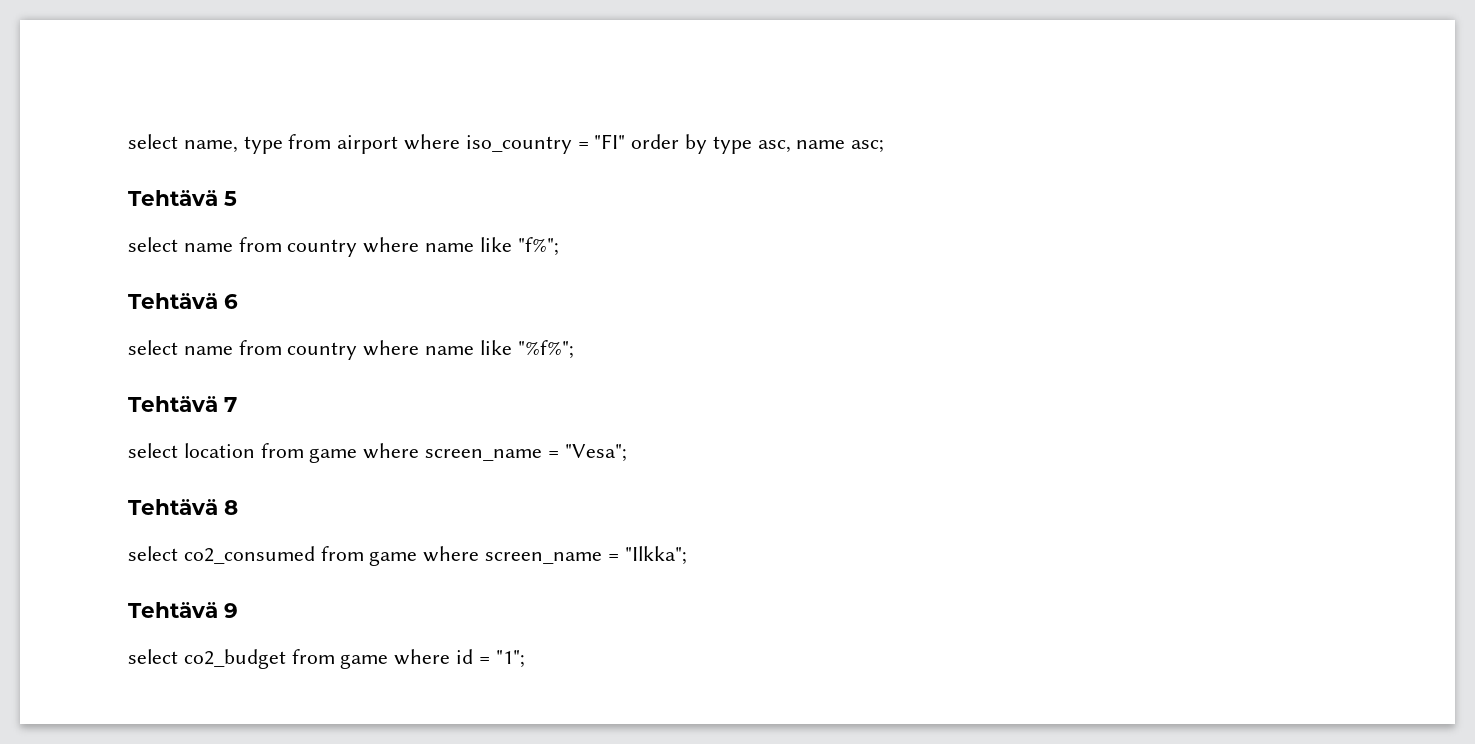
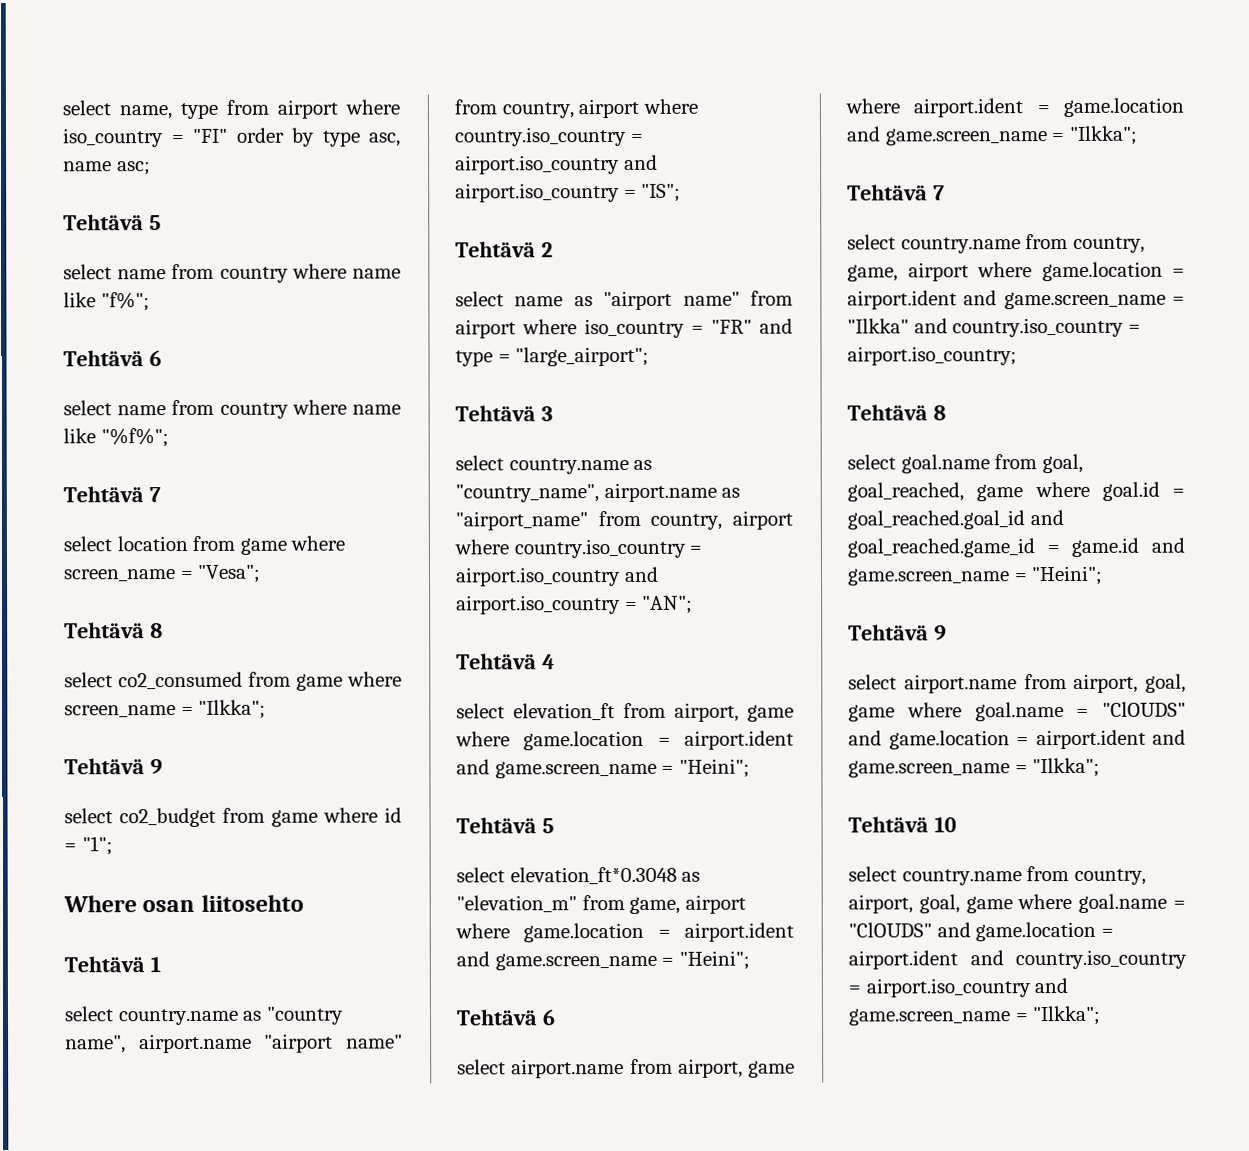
(525, 659) none -> [63,894,304,913] [64,956,161,973] [64,1006,344,1026] [65,1033,403,1054] [454,98,698,119] [454,126,644,147] [455,154,658,175] [455,183,682,203] [455,241,553,258] [455,290,793,311] [455,318,793,339] [455,346,650,367] [455,405,553,422] [455,455,653,475] [455,482,741,503] [455,510,793,531] [454,538,703,559] [455,566,659,587] [456,595,694,615] [456,653,555,670] [456,702,794,722] [455,730,794,751] [456,758,750,779] [456,817,554,834] [456,866,701,885] [456,894,746,914] [455,922,794,943] [456,950,750,971] [456,1009,556,1026] [457,1058,795,1079] [845,97,1184,118] [846,125,1138,146] [847,184,945,201] [847,233,1145,254] [847,261,1185,282] [847,290,1185,310] [847,317,1141,338] [847,346,1017,366] [847,404,946,421] [847,453,1083,474] [847,481,1185,502] [847,510,1064,530] [847,537,1185,558] [847,565,1104,586] [848,624,947,641] [848,673,1186,694] [848,701,1186,722] [848,729,1186,750] [848,757,1101,778] [848,816,957,833] [848,865,1146,886] [848,893,1186,914] [848,921,1114,942] [848,949,1187,970] [848,977,1069,998] [848,1005,1102,1026] // Where osan liitosehto // Tehtävä 1 // select country.name as "country name", airport.name "airport name" from country, airport where country.iso_country = airport.iso_country and airport.iso_country = "IS"; // Tehtävä 2 // select name as "airport name" from airport where iso_country = "FR" and type = "large_airport"; // Tehtävä 3 // select country.name as "country_name", airport.name as "airport_name" from country, airport where country.iso_country = airport.iso_country and airport.iso_country = "AN"; // Tehtävä 4 // select elevation_ft from airport, game where game.location = airport.ident and game.screen_name = "Heini"; // Tehtävä 5 // select elevation_ft*0.3048 as "elevation_m" from game, airport where game.location = airport.ident and game.screen_name = "Heini"; // Tehtävä 6 // select airport.name from airport, game where airport.ident = game.location and game.screen_name = "Ilkka"; // Tehtävä 7 // select country.name from country, game, airport where game.location = airport.ident and game.screen_name = "Ilkka" and country.iso_country = airport.iso_country; // Tehtävä 8 // select goal.name from goal, goal_reached, game where goal.id = goal_reached.goal_id and goal_reached.game_id = game.id and game.screen_name = "Heini"; // Tehtävä 9 // select airport.name from airport, goal, game where goal.name = "ClOUDS" and game.location = airport.ident and game.screen_name = "Ilkka"; // Tehtävä 10 // select country.name from country, airport, goal, game where goal.name = "ClOUDS" and game.location = airport.ident and country.iso_country = airport.iso_country and game.screen_name = "Ilkka";

